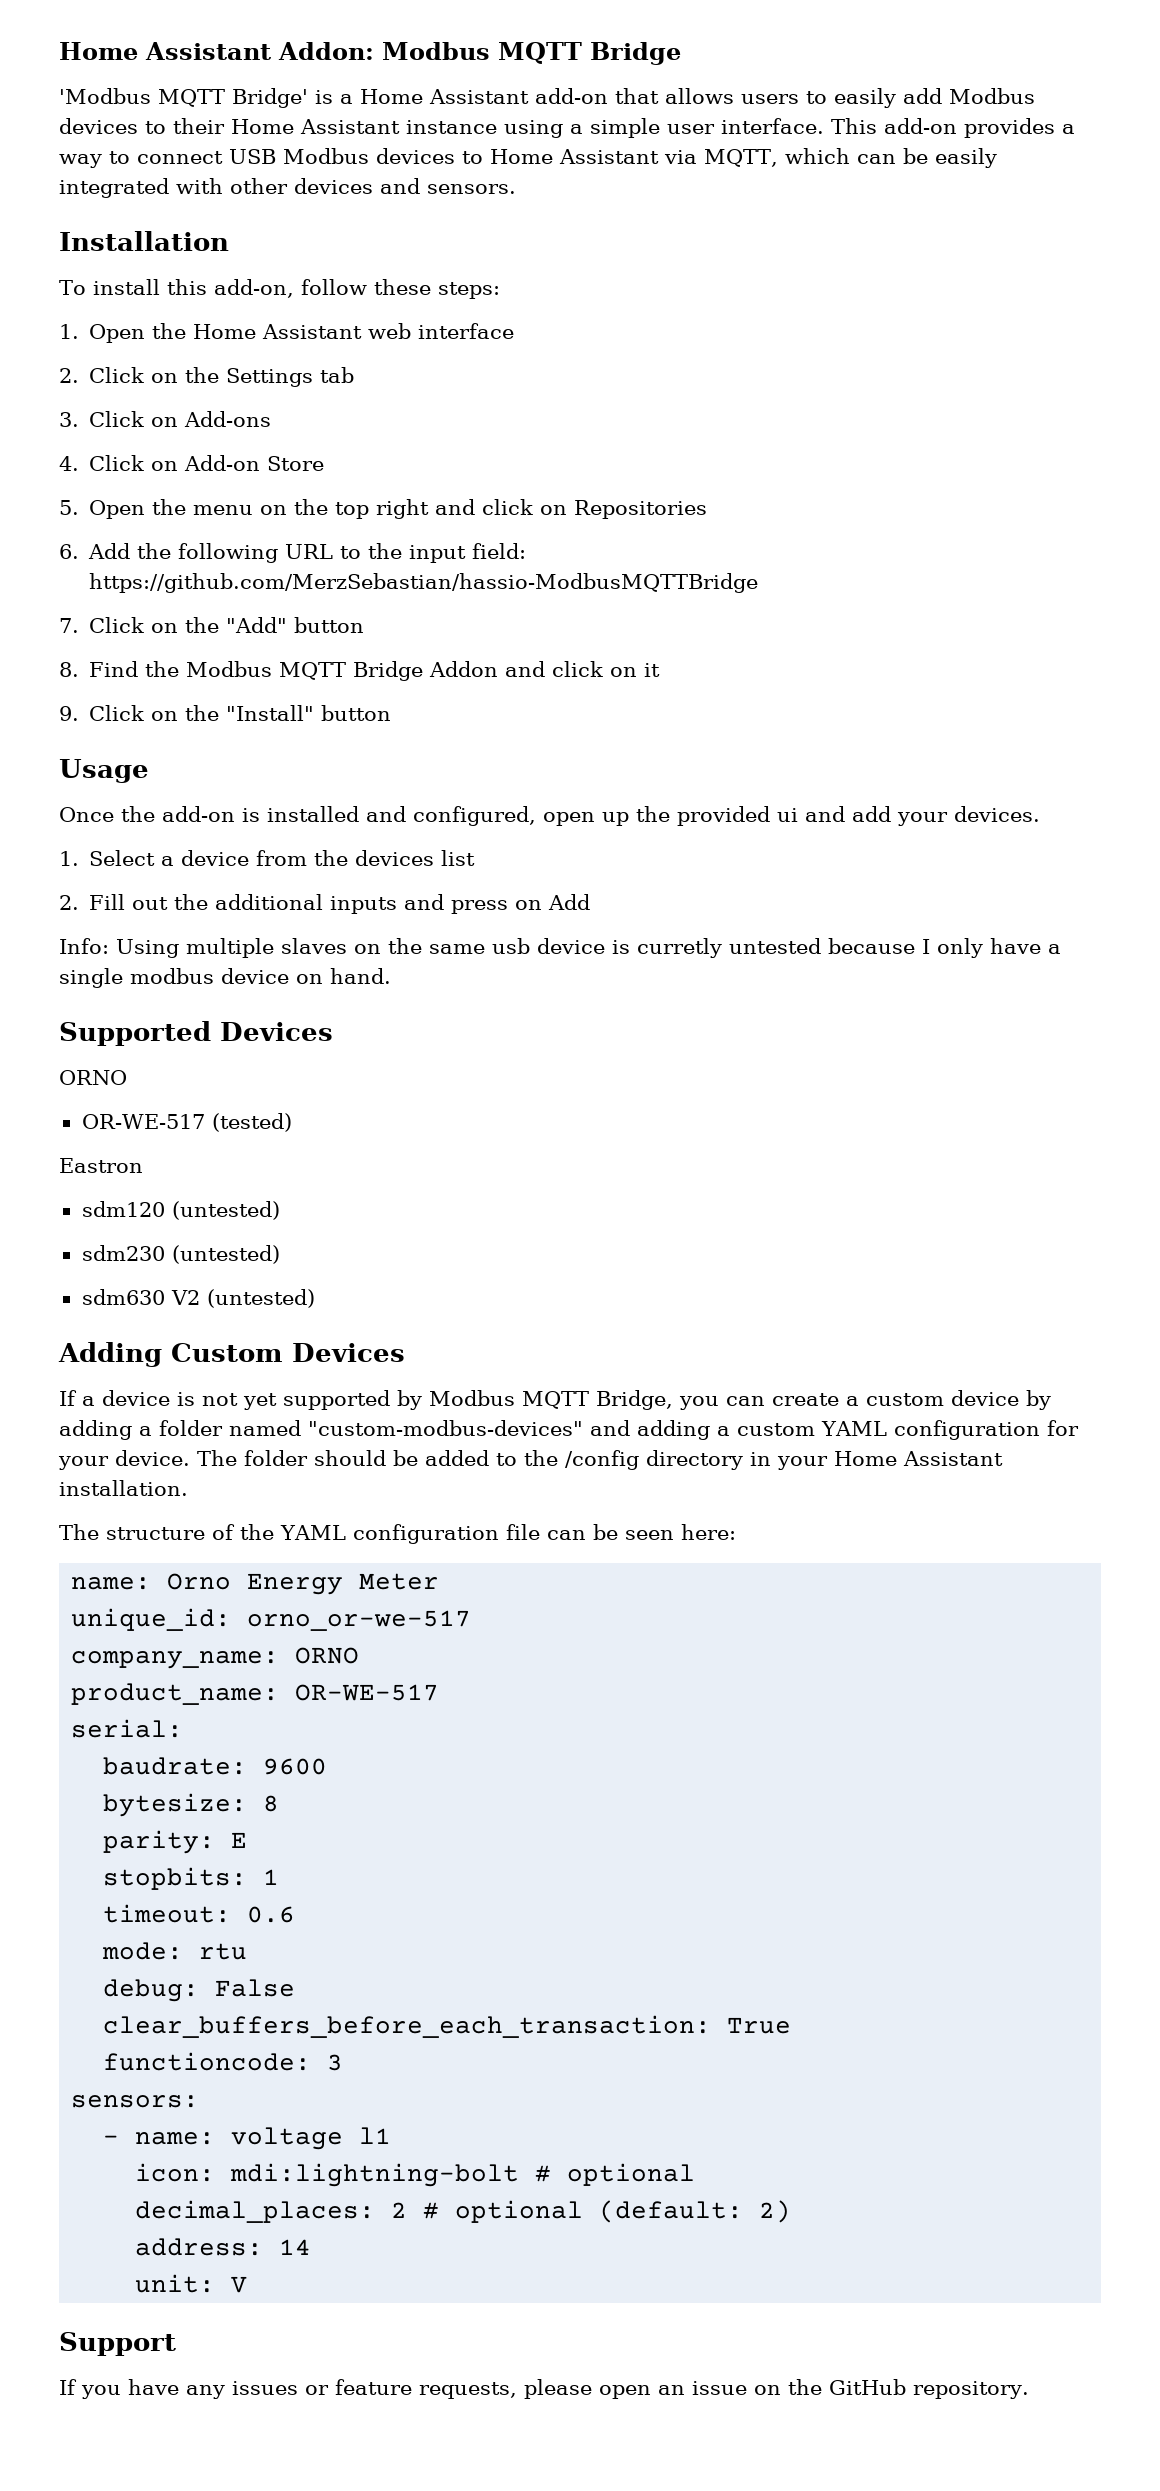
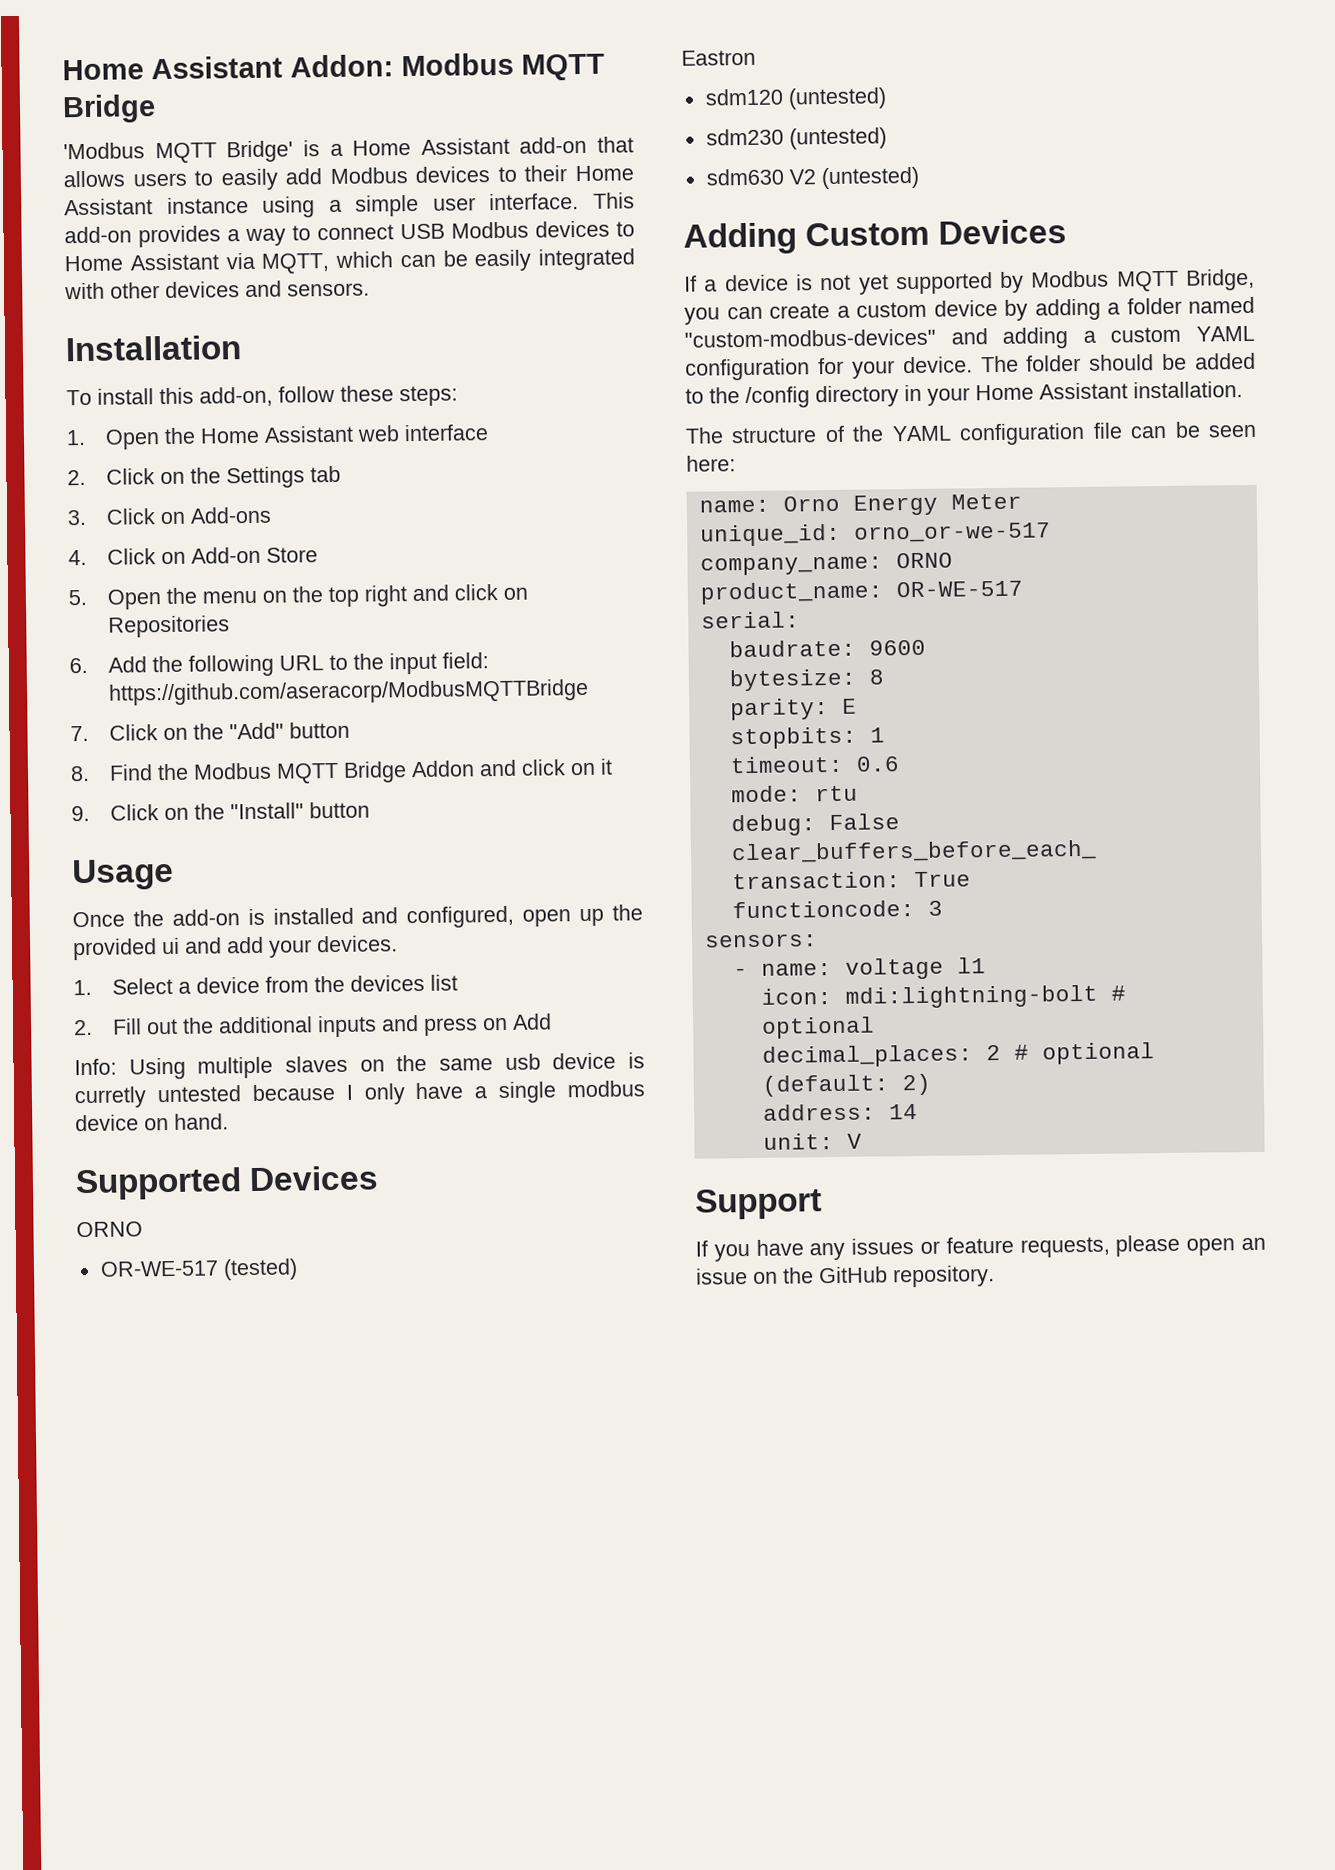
[89,573,759,593] https://github.com/MerzSebastian/hassio-ModbusMQTTBridge -> [108,678,590,706] https://github.com/aseracorp/ModbusMQTTBridge

